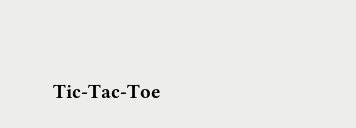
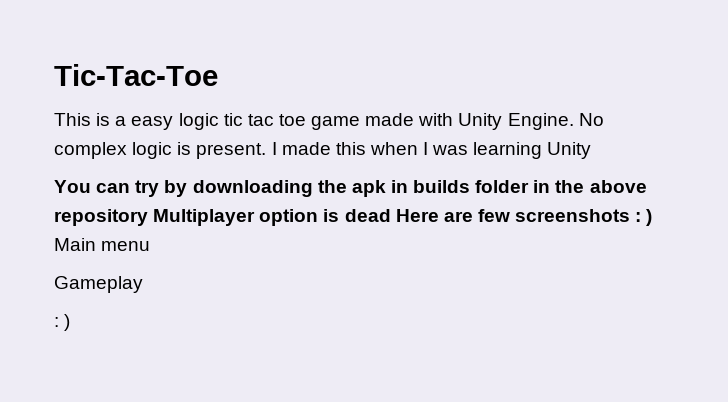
(161, 91) none -> [54,113,604,130] [54,142,592,159] [54,180,647,197] [54,209,653,226] [54,238,151,251] [54,276,143,293] [54,314,71,331] // This is a easy logic tic tac toe game made with Unity Engine. No complex logic is present. I made this when I was learning Unity // You can try by downloading the apk in builds folder in the above repository Multiplayer option is dead Here are few screenshots : ) Main menu // Gameplay // : )

